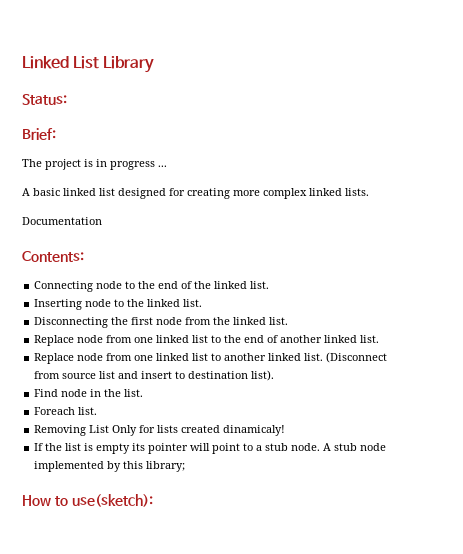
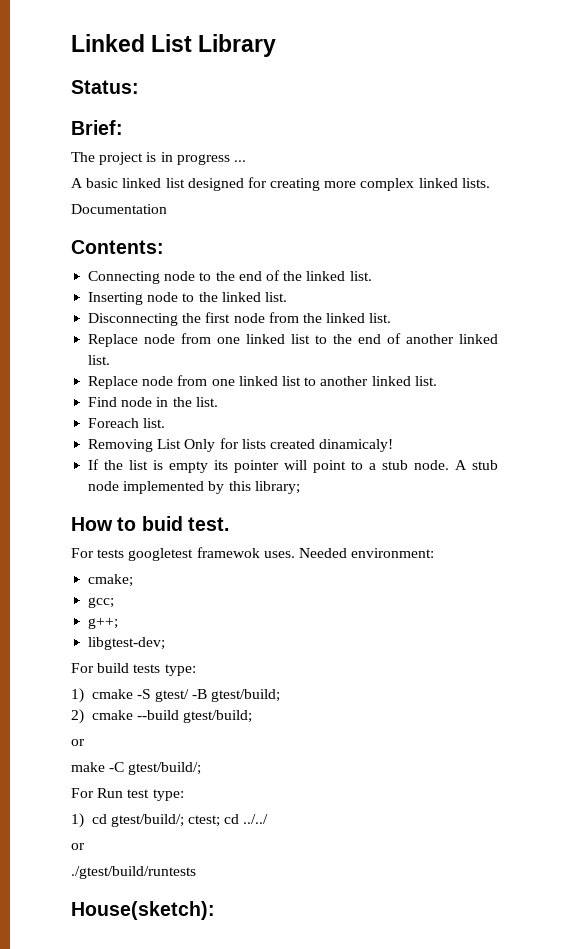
[326,352,388,363] [34,370,275,381] (Disconnect from source list and insert to destination list). -> (437, 381) none
[71,494,153,507] use(sketch): -> [141,516,229,531] [71,547,435,561] [88,574,134,587] [88,597,115,608] [88,617,119,629] [88,637,166,650] [71,663,196,676] [71,688,281,703] [71,709,253,724] [71,739,85,746] [71,762,202,775] [71,788,184,801] [71,813,269,828] [71,843,85,850] [71,866,196,879] [71,901,215,920] buid test. // For tests googletest framewok uses. Needed environment: // cmake; // gcc; // g++; // libgtest-dev; // For build tests type: // 1) cmake -S gtest/ -B gtest/build; // 2) cmake --build gtest/build; // or // make -C gtest/build/; // For Run test type: // 1) cd gtest/build/; ctest; cd ../../ // or // ./gtest/build/runtests // House(sketch):

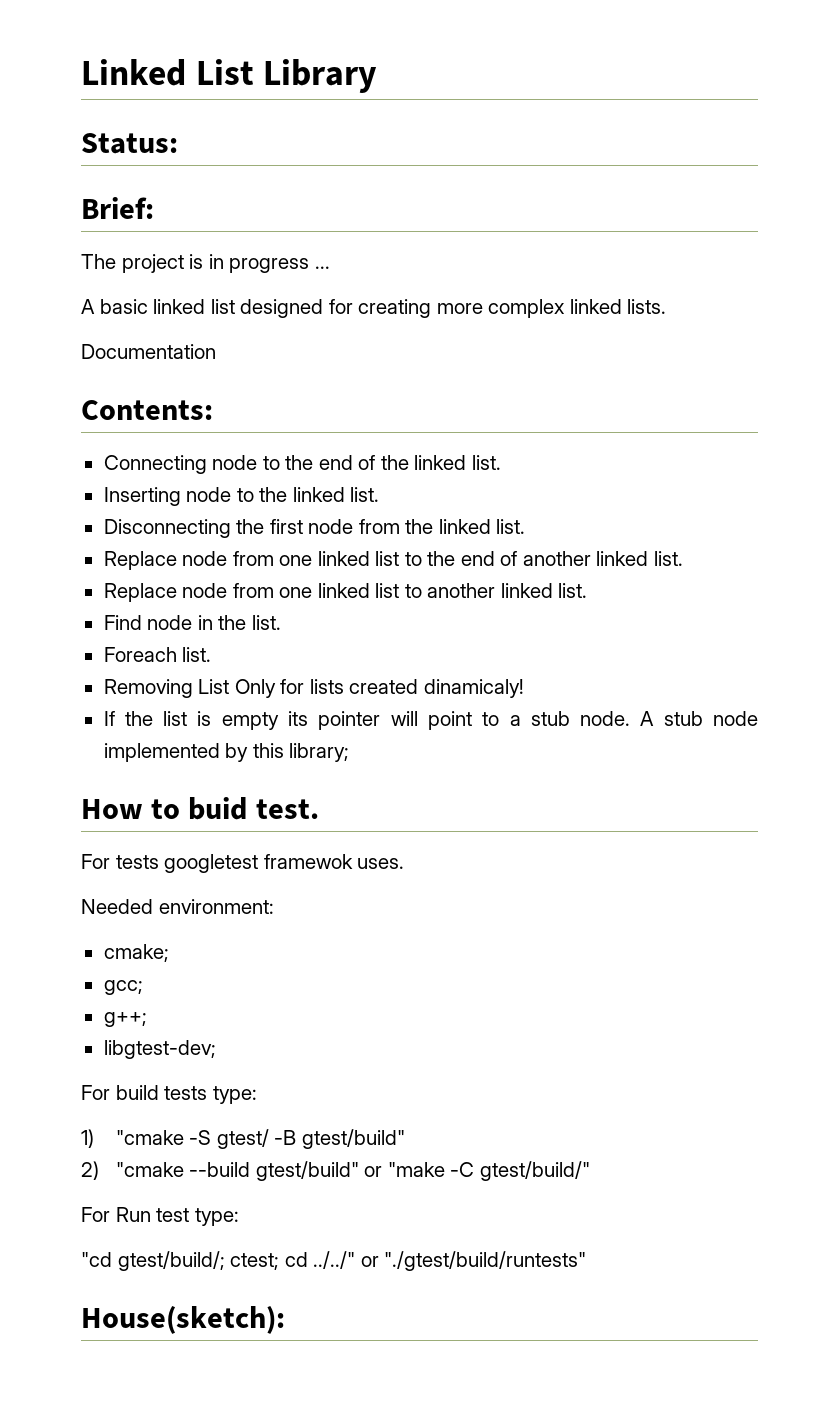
(295, 554) none -> (405, 863) //
[91,689,133,699] cmake -> [115,1130,184,1145] "cmake
[211,689,281,702] gtest/build; -> [301,1129,405,1149] gtest/build"
[91,710,253,723] [71,739,85,746] [71,762,202,775] cmake --build gtest/build; // or // make -C gtest/build/; -> [115,1161,591,1181] "cmake --build gtest/build" or "make -C gtest/build/"
[71,813,107,828] 1) cd -> [81,1252,112,1267] "cd
[243,814,269,824] [71,843,85,850] [71,866,196,879] ../../ // or // ./gtest/build/runtests -> [313,1251,587,1271] ../../" or "./gtest/build/runtests"

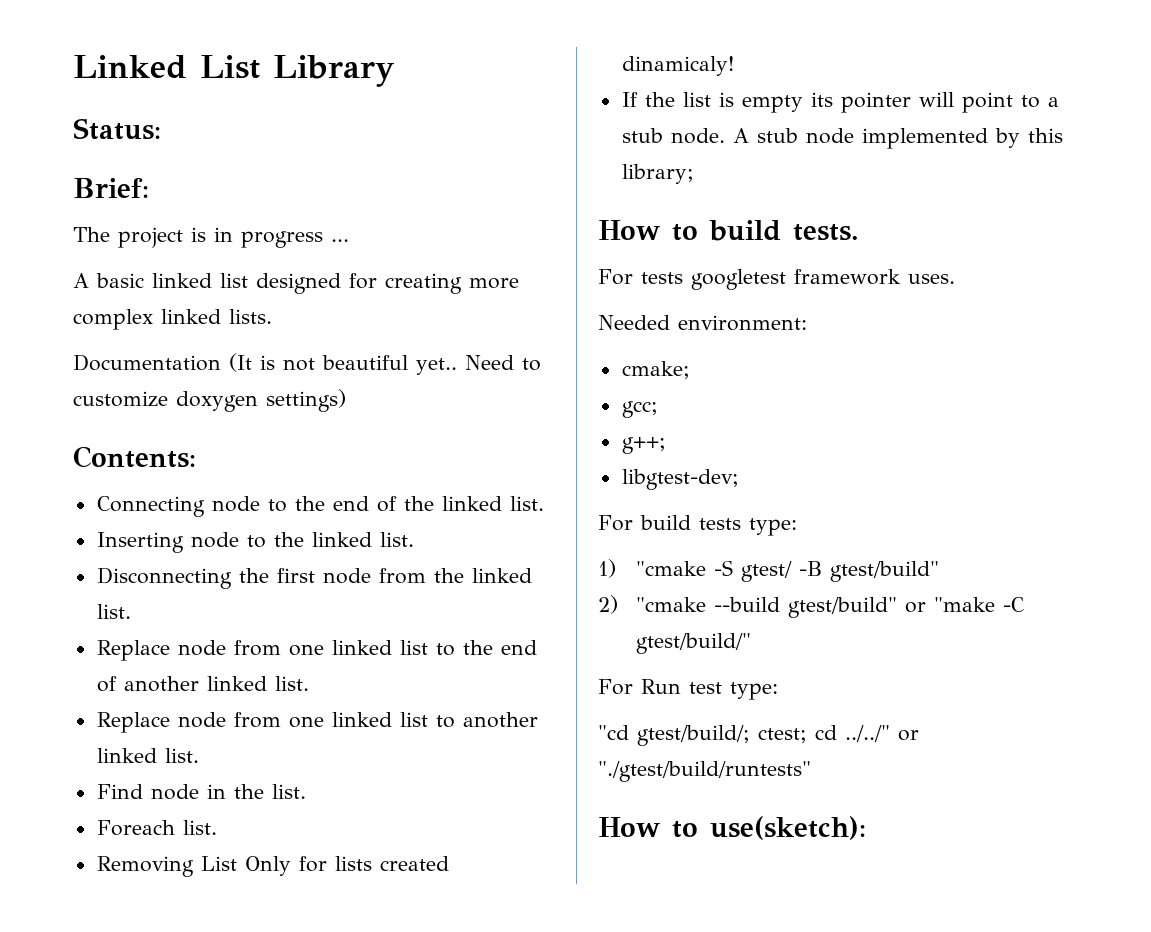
(216, 351) none -> [229,353,541,375] [73,389,346,412] (It is not beautiful yet.. Need to customize doxygen settings)
[188,797,319,820] buid test. -> [709,220,859,241] build tests.
[263,854,353,869] framewok -> [794,269,901,285] framework
[81,1306,285,1334] House(sketch): -> [598,816,866,840] How to use(sketch):

